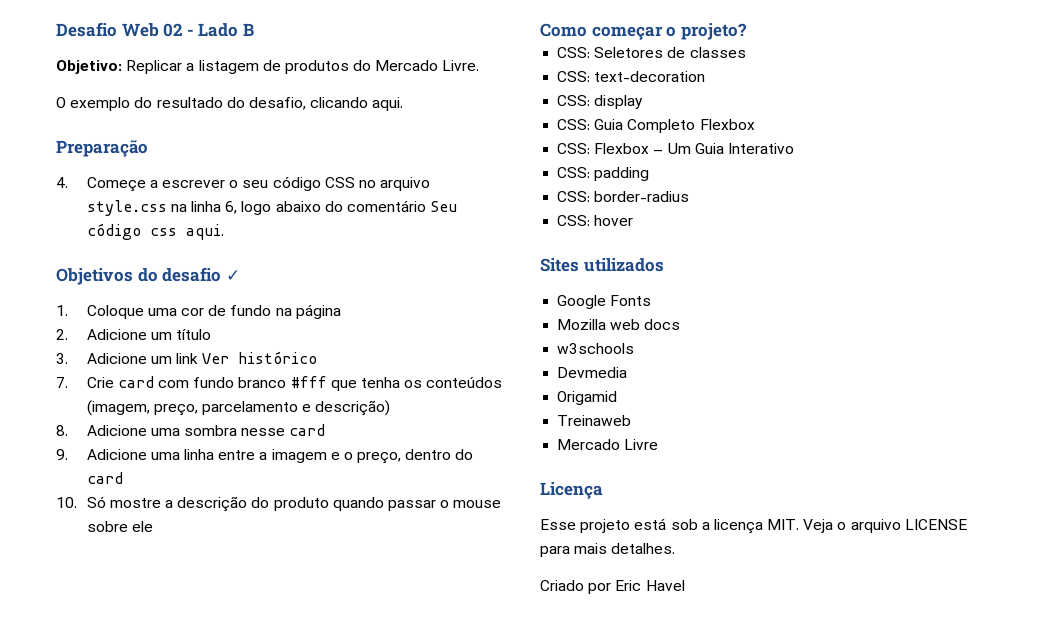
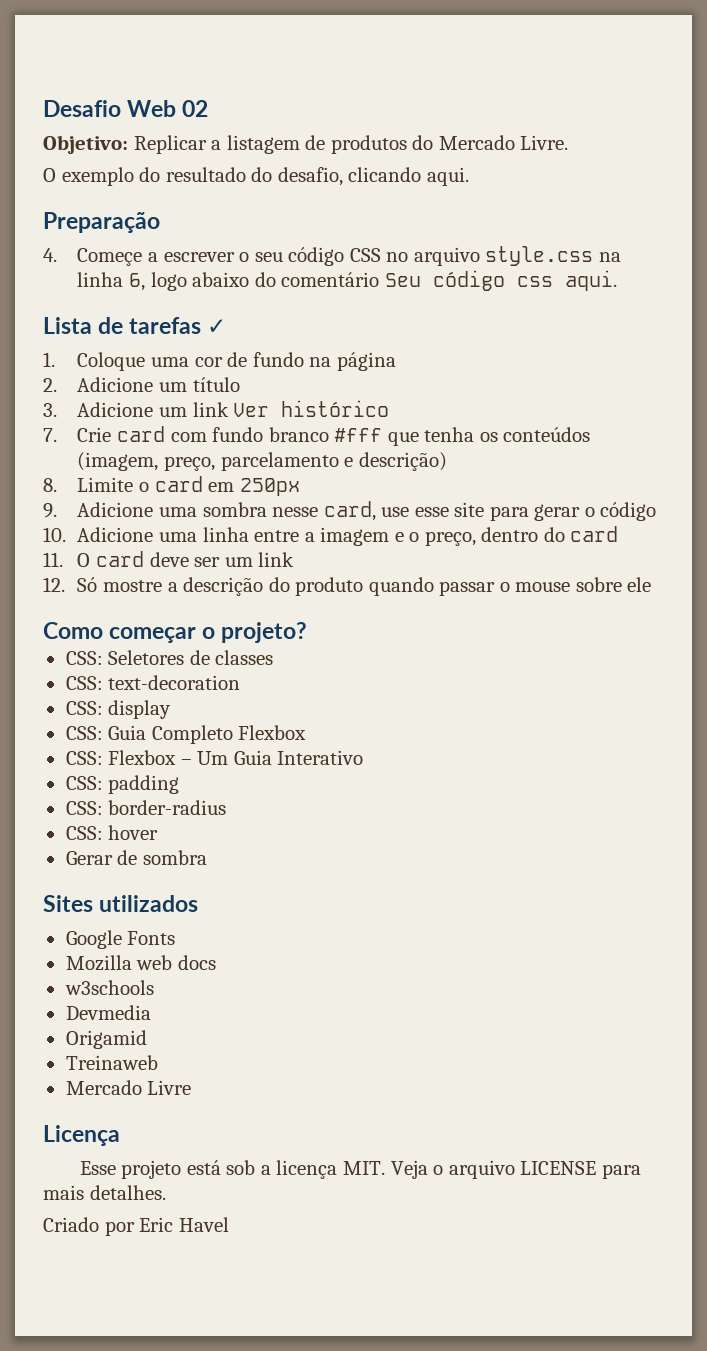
[186,23,254,37] - Lado B -> (209, 108) none
[56,267,222,285] Objetivos do desafio -> [43,317,202,334] Lista de tarefas
[86,424,326,436] [56,449,68,460] Adicione uma sombra nesse card // 9. -> [77,476,300,496] [43,501,657,521] [43,527,66,542] Limite o card em 250px // 9. Adicione uma sombra nesse card, use esse site para gerar o código // 10.
[56,497,77,508] 10. -> [43,551,295,567] [43,577,65,592] 11. O card deve ser um link // 12.
(634, 220) none -> [65,850,207,865] // Gerar de sombra

